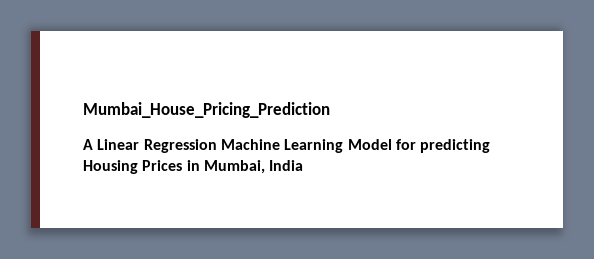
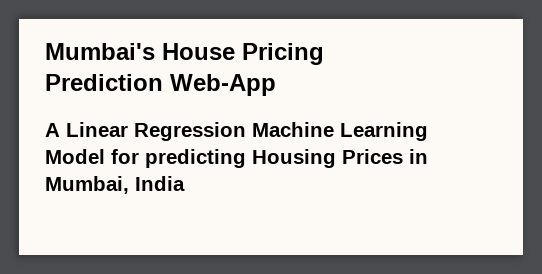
[83,102,330,118] Mumbai_House_Pricing_Prediction -> [45,43,324,65] [45,74,276,96] Mumbai's House Pricing Prediction Web-App

